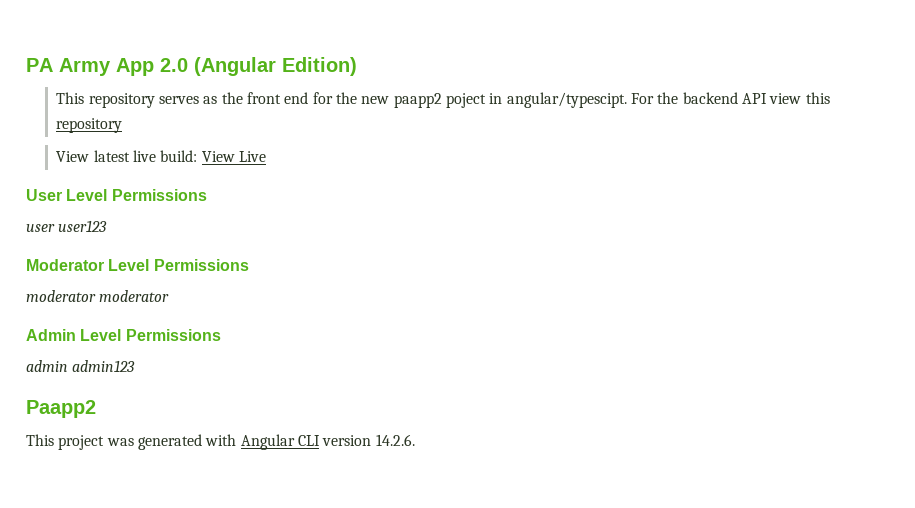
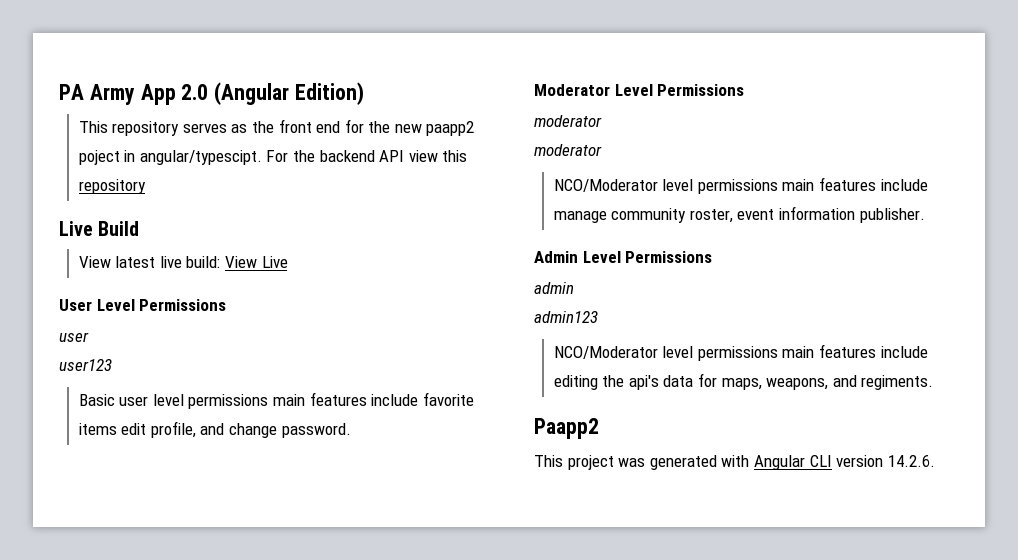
(123, 125) none -> [59,221,140,236] // Live Build
(55, 228) none -> (89, 337) //
(108, 226) none -> [78,392,474,409] [78,421,351,438] // Basic user level permissions main features include favorite items edit profile, and change password.
[99,290,170,302] moderator -> [534,144,602,156] [553,177,928,194] [553,206,925,223] // moderator // NCO/Moderator level permissions main features include manage community roster, event information publisher.
(68, 366) none -> (574, 288) //
(136, 366) none -> [553,344,928,361] [553,373,934,390] // NCO/Moderator level permissions main features include editing the api's data for maps, weapons, and regiments.

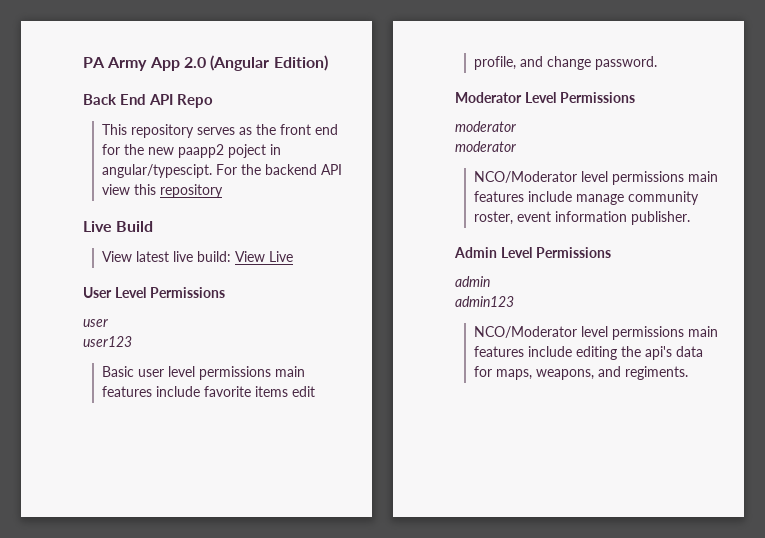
(365, 93) none -> [83,94,213,108] // Back End API Repo
[534,418,599,439] [534,455,935,470] // Paapp2 // This project was generated with Angular CLI version 14.2.6. -> (688, 373) none

